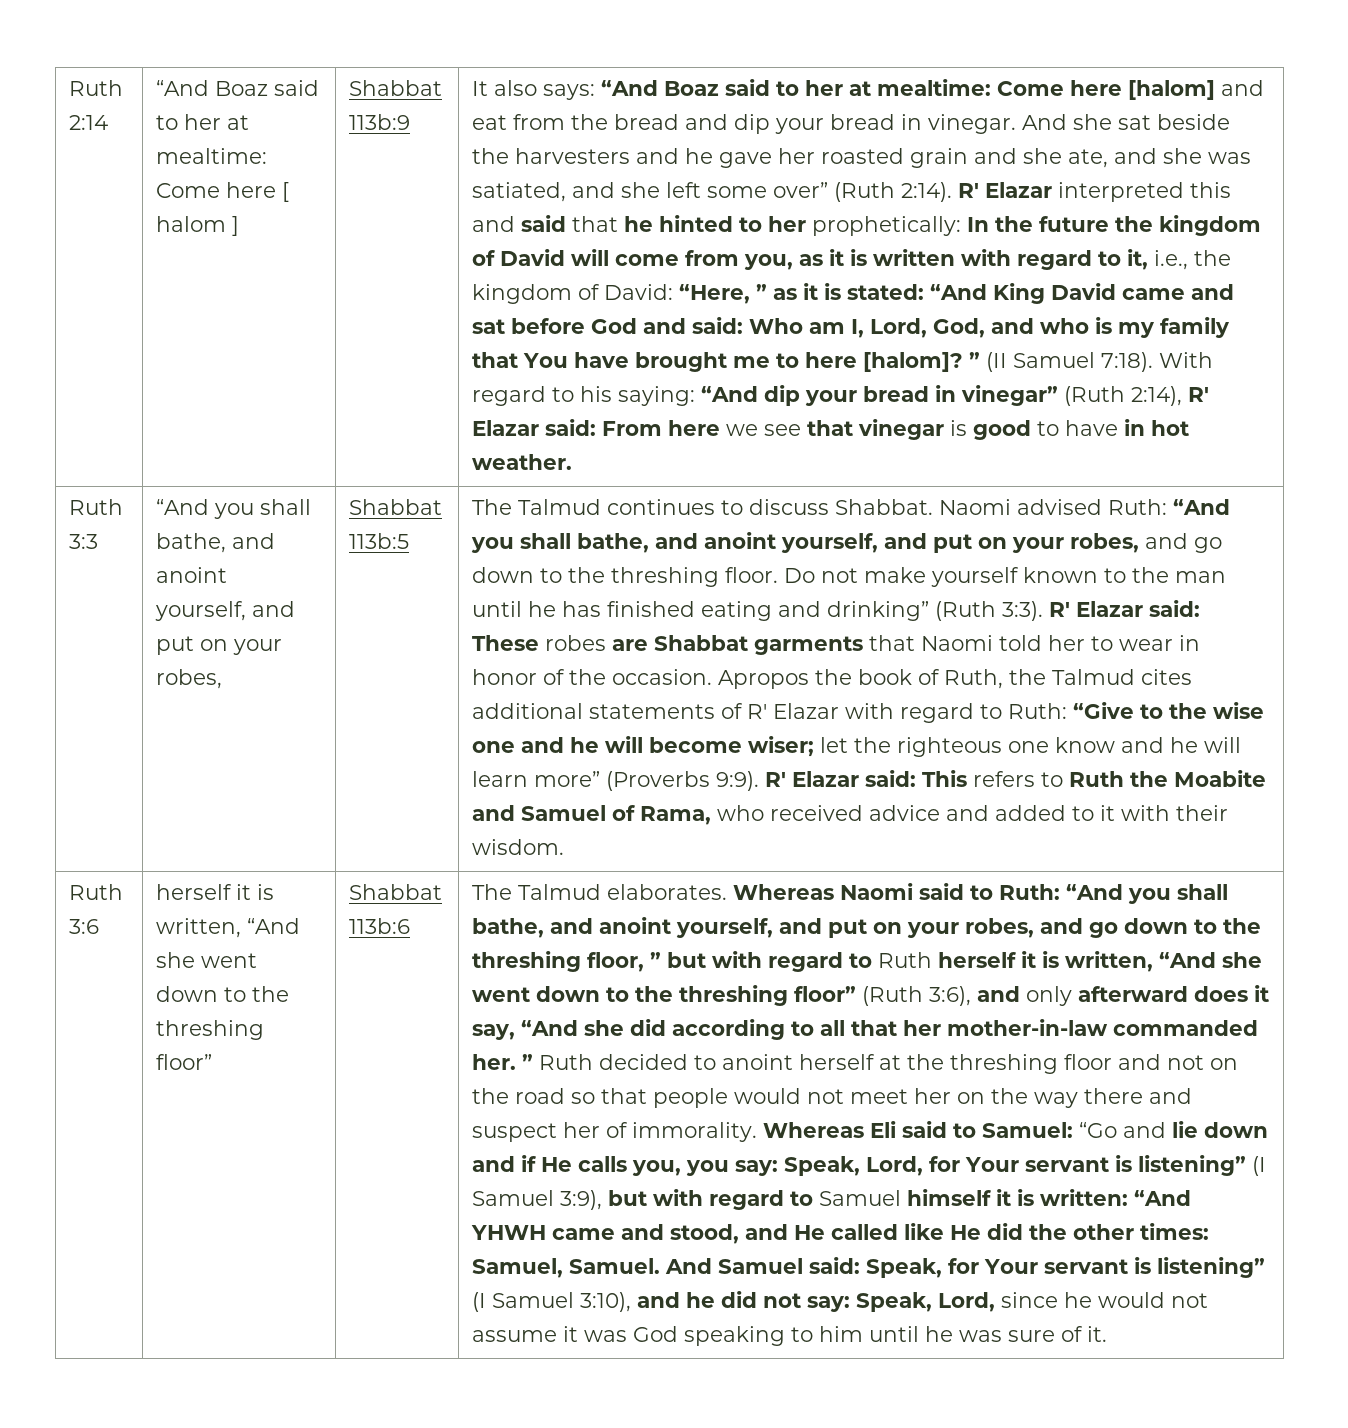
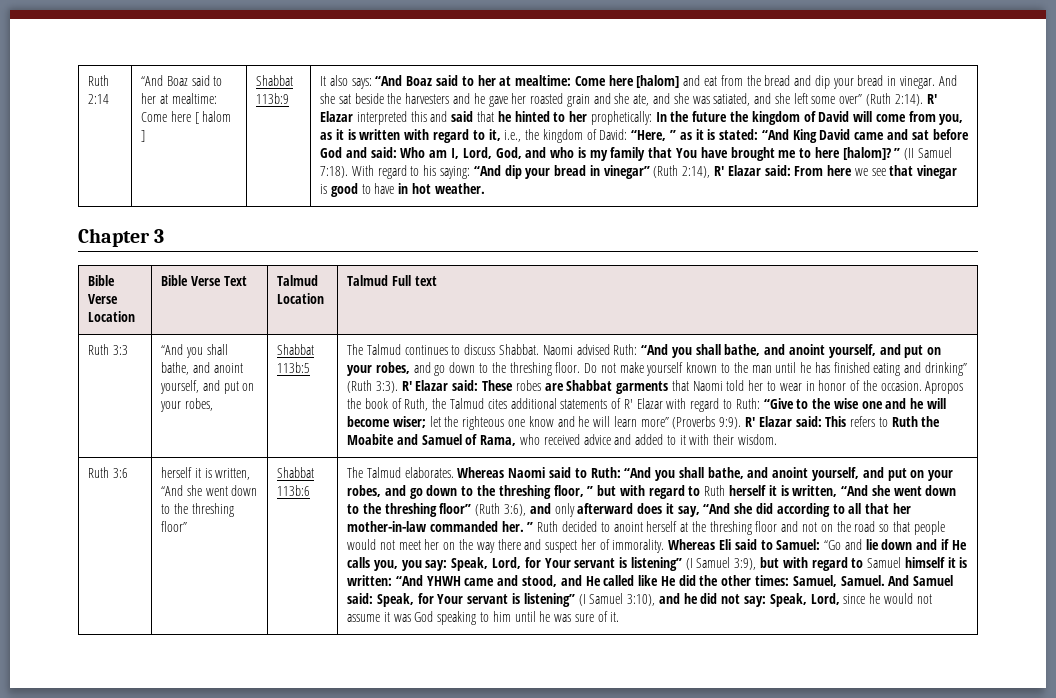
(573, 462) none -> [78,228,165,247] [88,275,116,286] [88,294,119,304] [88,311,136,322] [161,275,247,286] [277,275,319,286] [277,293,325,304] [347,275,437,286] // Chapter 3 // Bible Verse Location | Bible Verse Text | Talmud Location | Talmud Full text

